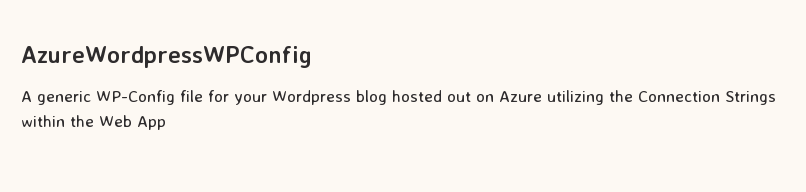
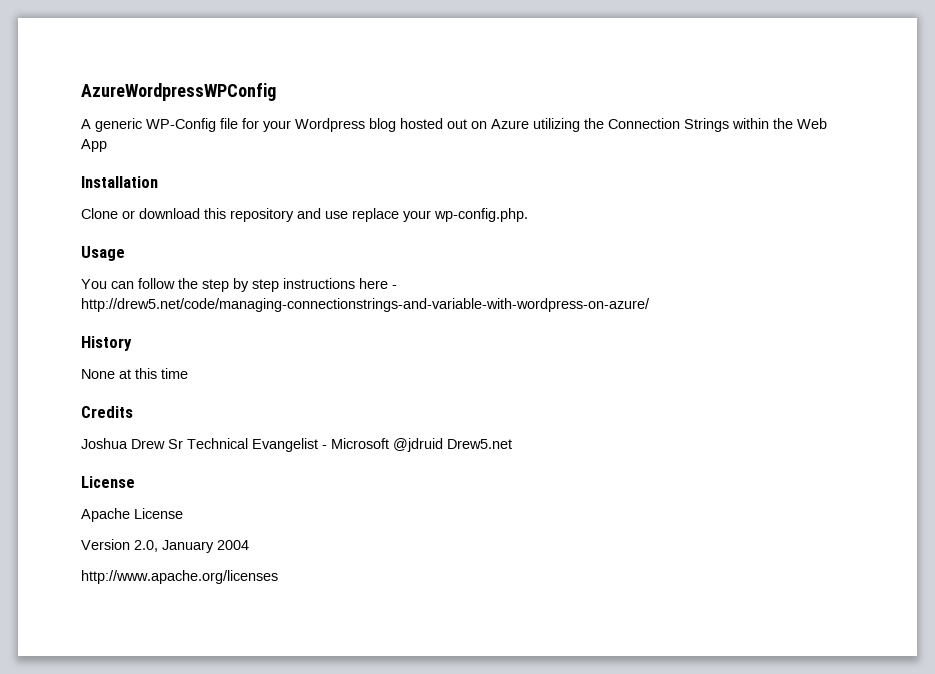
(166, 123) none -> [81,176,158,188] [81,208,528,222] [81,246,125,261] [81,278,397,292] [81,298,650,312] [81,336,132,351] [81,368,188,379] [81,406,133,418] [81,438,512,452] [81,476,135,488] [81,508,183,522] [81,539,249,553] [81,570,278,584] // Installation // Clone or download this repository and use replace your wp-config.php. // Usage // You can follow the step by step instructions here - http://drew5.net/code/managing-connectionstrings-and-variable-with-wordpress-on-azure/ // History // None at this time // Credits // Joshua Drew Sr Technical Evangelist - Microsoft @jdruid Drew5.net // License // Apache License // Version 2.0, January 2004 // http://www.apache.org/licenses

